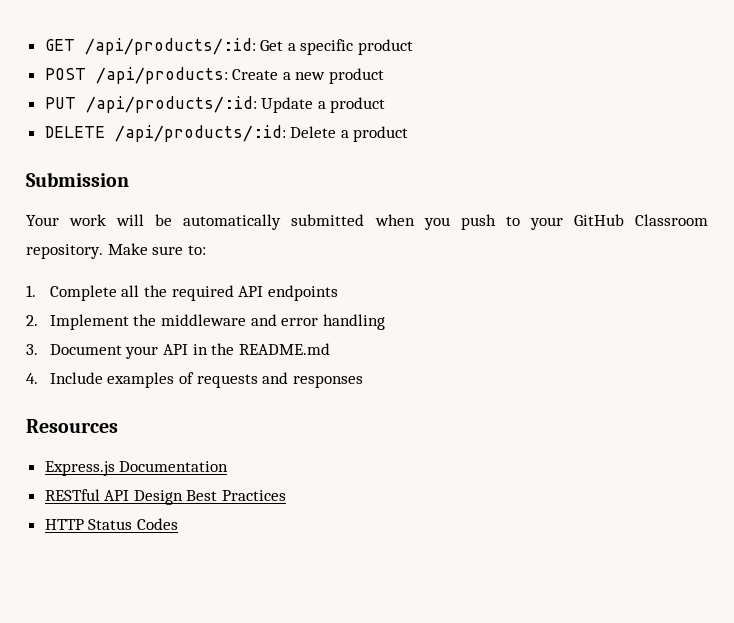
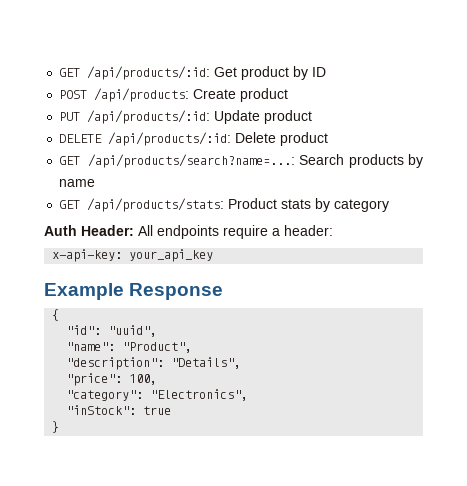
[287,39,414,55] a specific product -> [241,66,327,80] product by ID
[282,72,326,80] a new -> (237, 94) none
[317,101,326,109] a -> (261, 117) none
[340,126,409,142] [26,172,129,187] [26,214,708,230] [26,243,206,259] [26,285,338,301] [26,314,385,330] [26,343,330,359] [26,372,363,388] [26,419,118,433] [44,461,229,476] [44,489,287,505] [44,518,178,530] a product // Submission // Your work will be automatically submitted when you push to your GitHub Classroom repository. Make sure to: // 1. Complete all the required API endpoints // 2. Implement the middleware and error handling // 3. Document your API in the README.md // 4. Include examples of requests and responses // Resources // Express.js Documentation // RESTful API Design Best Practices // HTTP Status Codes -> [280,132,329,146] [59,154,423,168] [59,179,96,187] [59,198,390,212] [44,225,333,239] [52,249,214,262] [44,283,224,300] [52,309,60,321] [66,325,158,337] [66,342,193,353] [66,357,242,370] [66,373,158,386] [66,389,249,401] [66,405,172,415] [52,421,60,433] product // GET /api/products/search?name=...: Search products by name // GET /api/products/stats: Product stats by category // Auth Header: All endpoints require a header: // x-api-key: your_api_key // Example Response // { // "id": "uuid", // "name": "Product", // "description": "Details", // "price": 100, // "category": "Electronics", // "inStock": true // }

